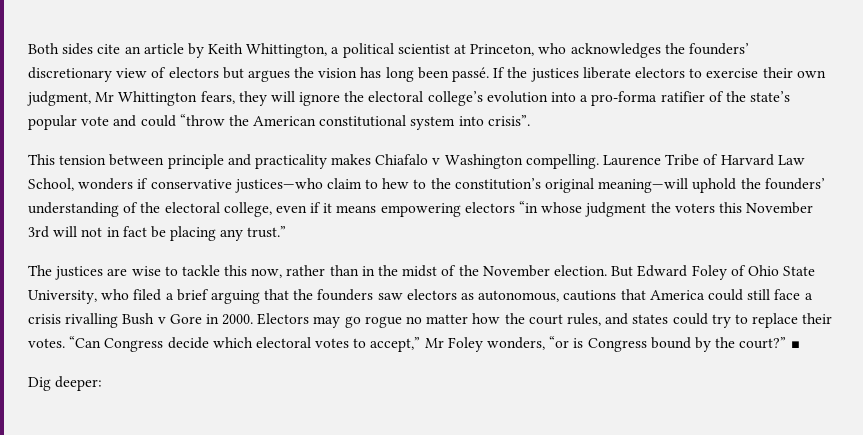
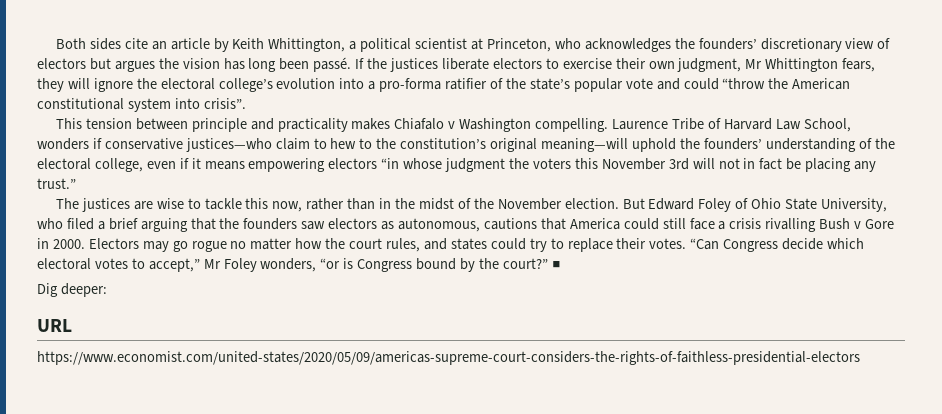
(103, 383) none -> [37,319,72,332] [37,351,860,365] // URL // https://www.economist.com/united-states/2020/05/09/americas-supreme-court-considers-the-rights-of-faithless-presidential-electors

